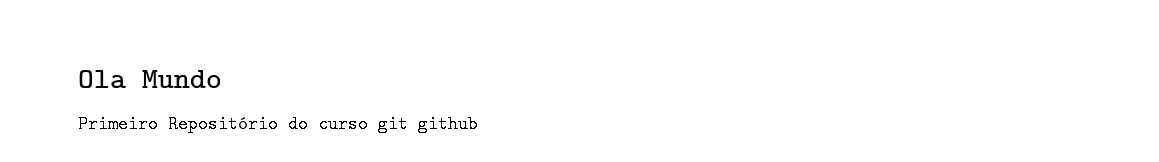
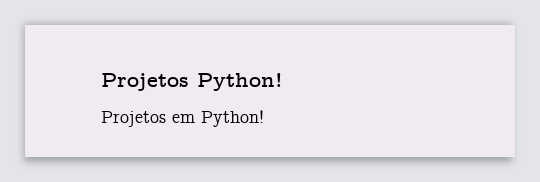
[78,70,222,89] [78,115,478,133] Ola Mundo // Primeiro Repositório do curso git github -> [101,73,283,91] [101,110,264,127] Projetos Python! // Projetos em Python!

